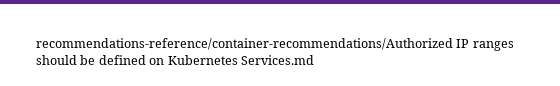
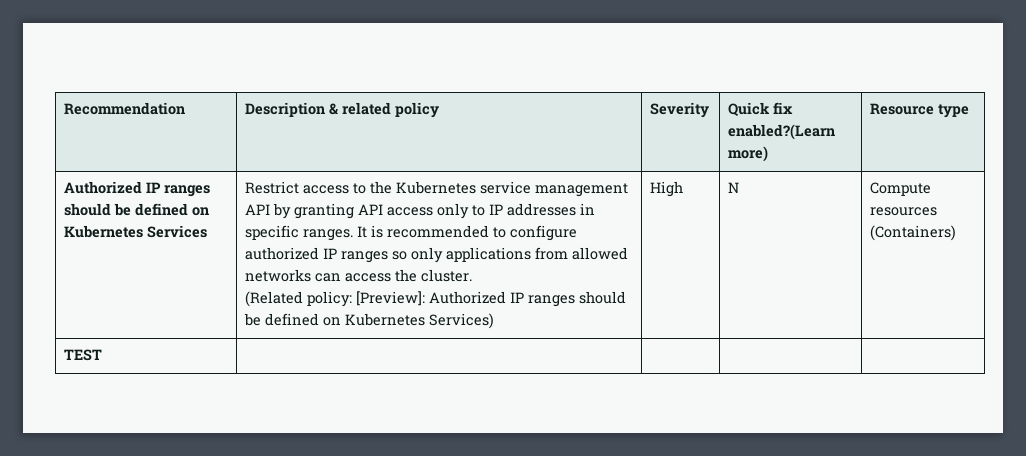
[36,38,514,51] [36,55,314,65] recommendations-reference/container-recommendations/Authorized IP ranges should be defined on Kubernetes Services.md -> [64,102,186,115] [245,102,440,118] [650,102,710,118] [728,102,794,116] [728,124,836,140] [728,146,769,162] [870,103,970,118] [64,181,211,197] [64,203,210,216] [64,225,208,238] [245,181,629,197] [245,203,596,219] [245,225,578,241] [245,247,629,263] [245,269,473,282] [245,291,627,307] [244,313,495,329] [650,181,684,197] [728,182,740,193] [870,182,932,196] [870,207,938,216] [870,225,957,241] [64,349,103,361] Recommendation | Description & related policy | Severity | Quick fix enabled?(Learn more) | Resource type // Authorized IP ranges should be defined on Kubernetes Services | Restrict access to the Kubernetes service management API by granting API access only to IP addresses in specific ranges. It is recommended to configure authorized IP ranges so only applications from allowed networks can access the cluster. // (Related policy: [Preview]: Authorized IP ranges should be defined on Kubernetes Services) | High | N | Compute resources (Containers) // TEST | | | |

